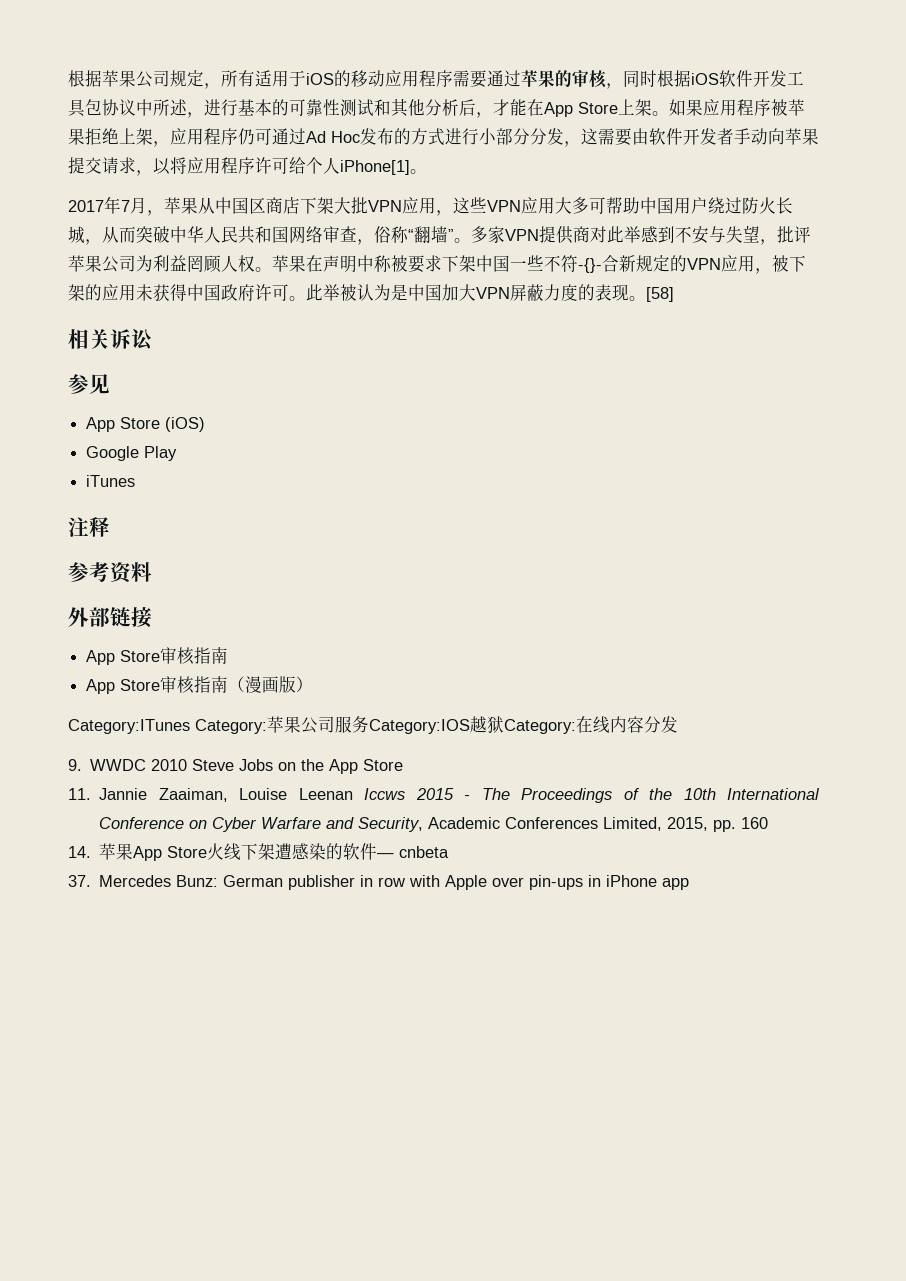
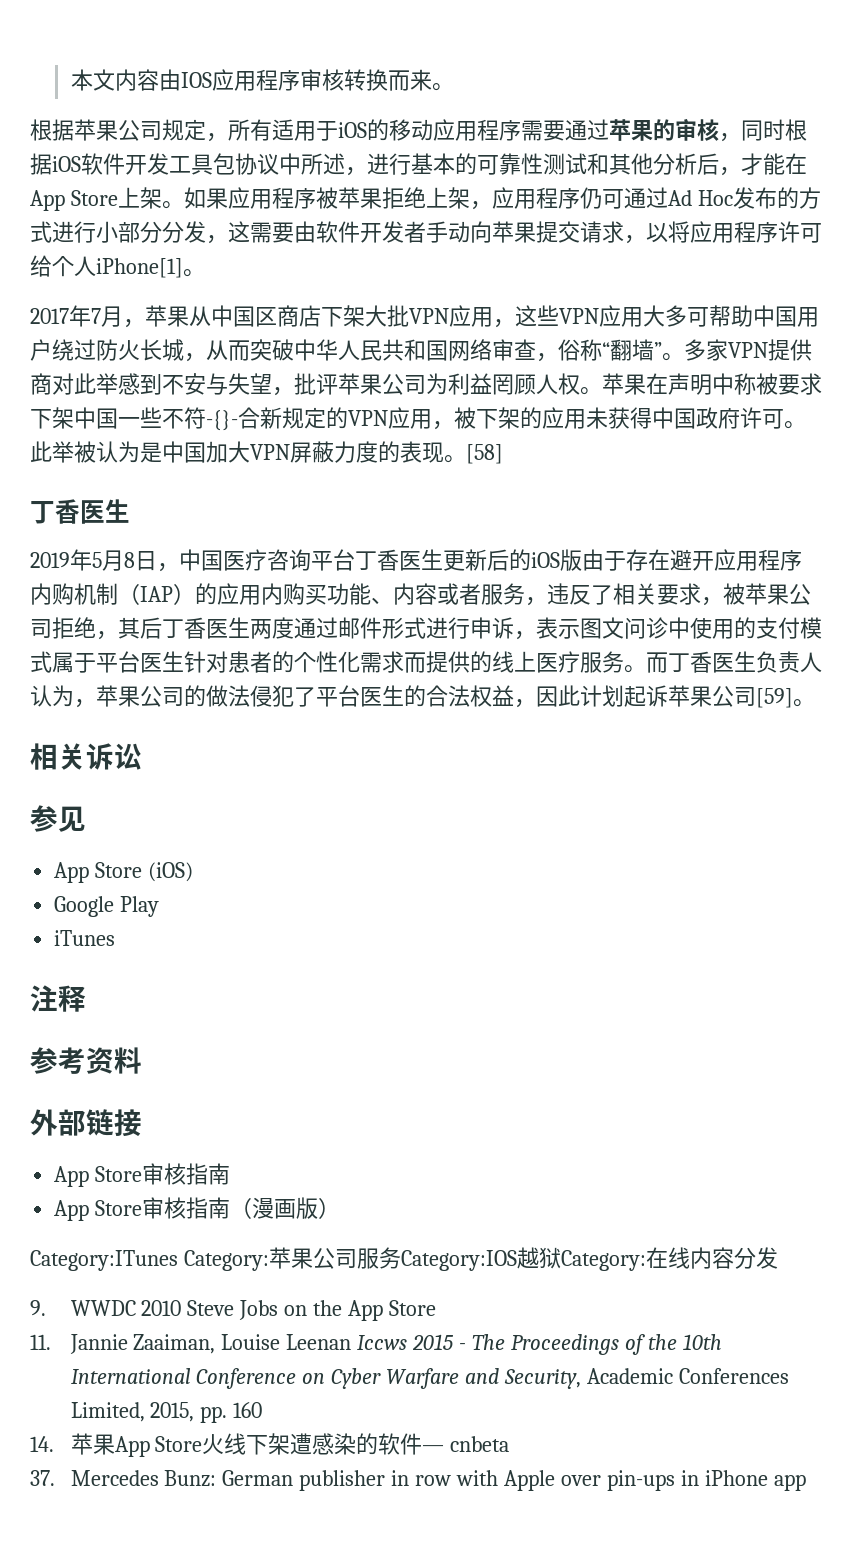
(68, 78) none -> [70,69,454,91] 本文内容由IOS应用程序审核转换而来。 //
(674, 294) none -> [30,499,130,524] [30,549,802,572] [30,583,811,606] [30,617,822,640] [30,651,822,673] [30,685,815,708] // 丁香医生 // 2019年5月8日，中国医疗咨询平台丁香医生更新后的iOS版由于存在避开应用程序内购机制（IAP）的应用内购买功能、内容或者服务，违反了相关要求，被苹果公司拒绝，其后丁香医生两度通过邮件形式进行申诉，表示图文问诊中使用的支付模式属于平台医生针对患者的个性化需求而提供的线上医疗服务。而丁香医生负责人认为，苹果公司的做法侵犯了平台医生的合法权益，因此计划起诉苹果公司[59]。

